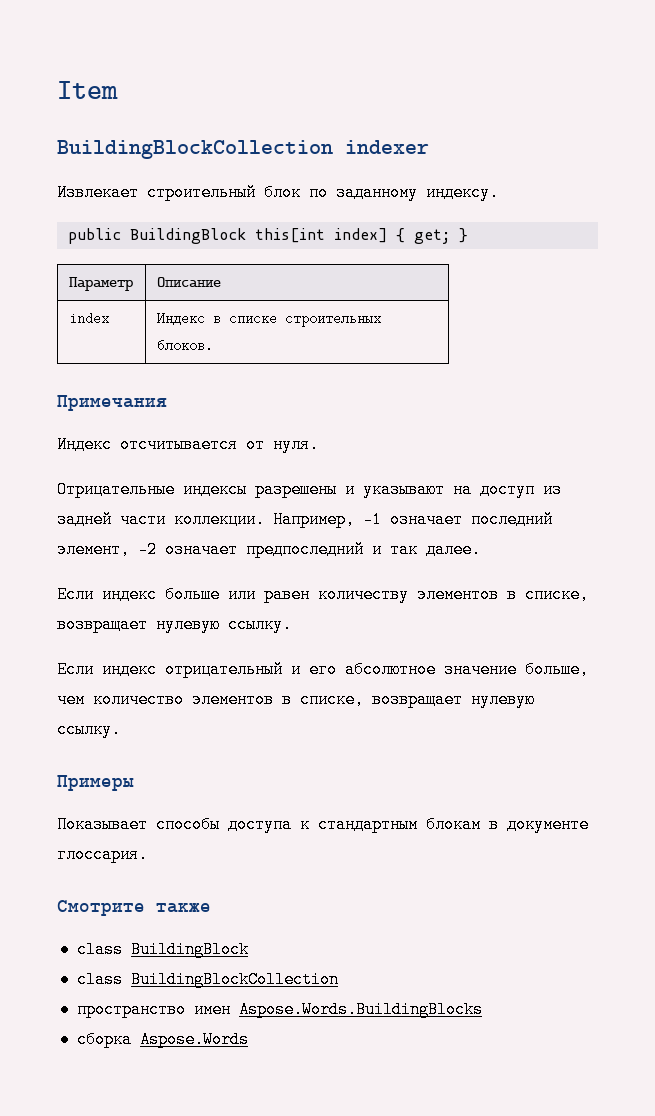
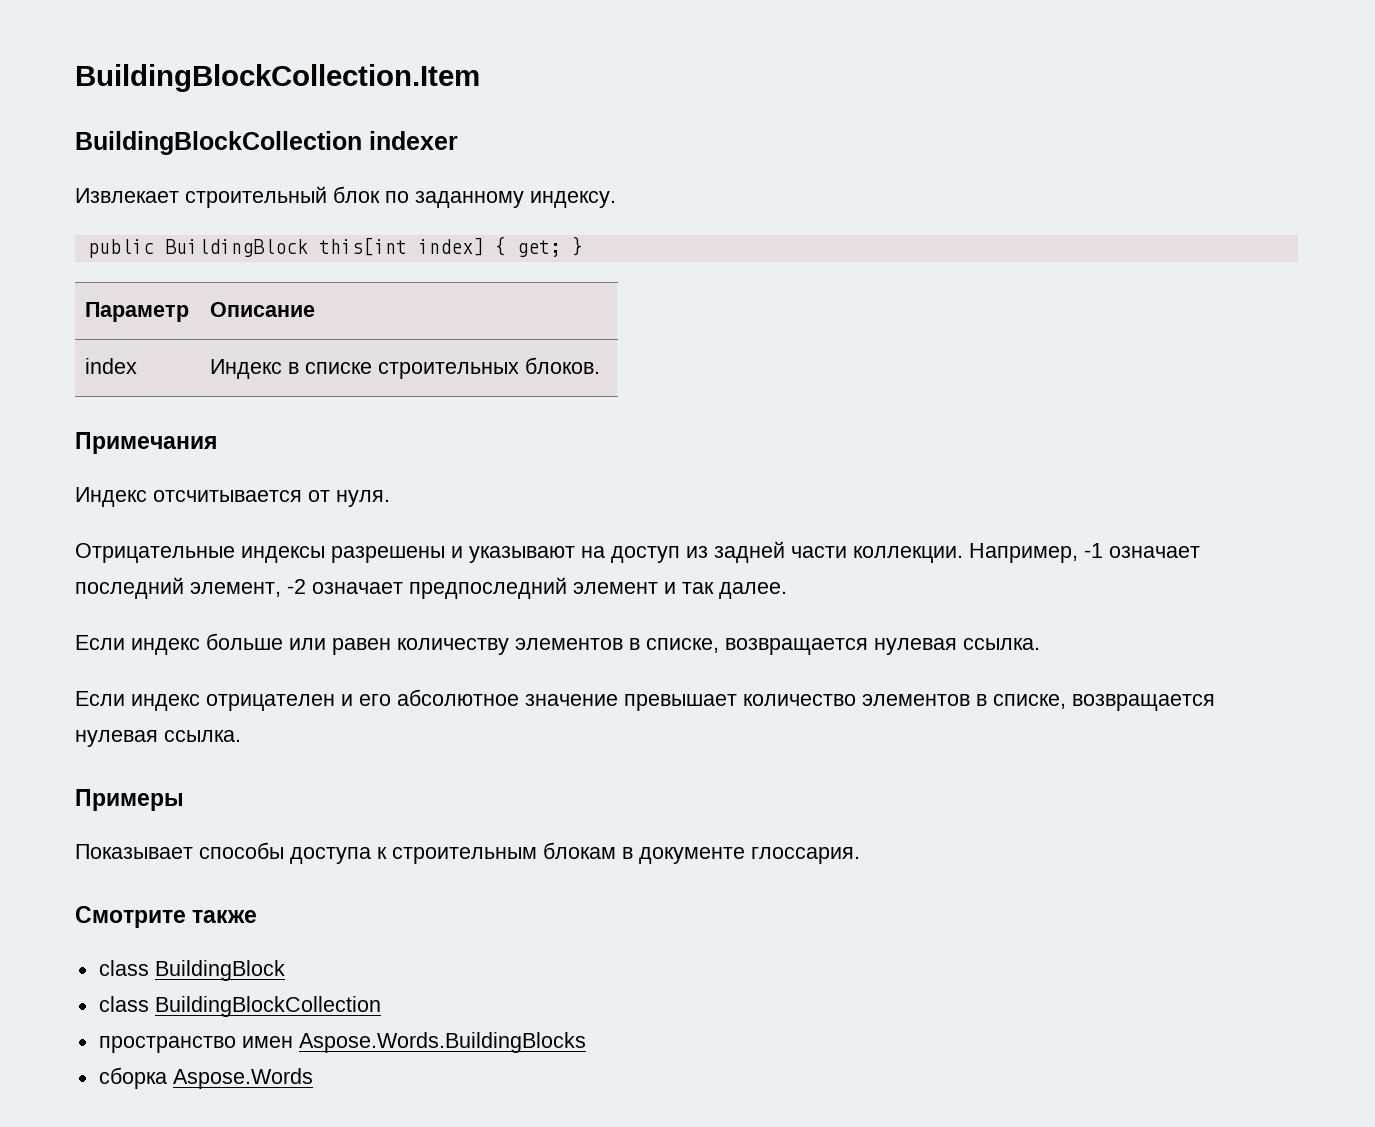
[57,81,118,99] Item -> [75,64,480,92] BuildingBlockCollection.Item
(363, 550) none -> [573,582,658,594] элемент
[57,616,292,633] [57,662,282,678] возвращает нулевую ссылку. // Если индекс отрицательный -> [725,638,1040,655] [75,691,335,711] возвращается нулевая ссылка. // Если индекс отрицателен
[525,661,589,678] [57,692,84,708] больше, чем -> [624,694,737,711] превышает
[372,692,534,708] [57,721,121,738] возвращает нулевую ссылку. -> [1072,694,1215,711] [75,730,241,747] возвращается нулевая ссылка.
[318,817,417,833] стандартным -> [392,847,537,864] строительным

